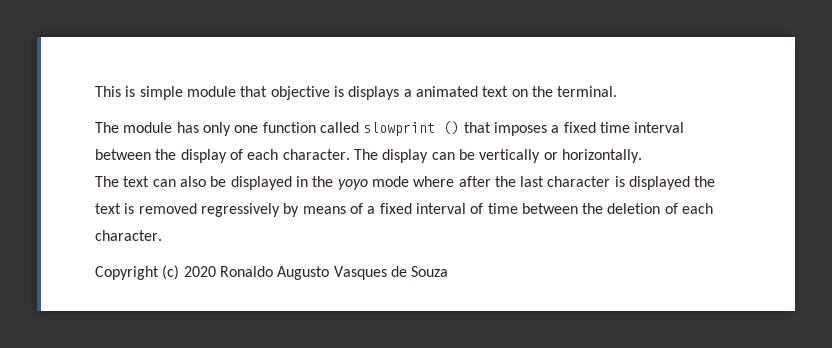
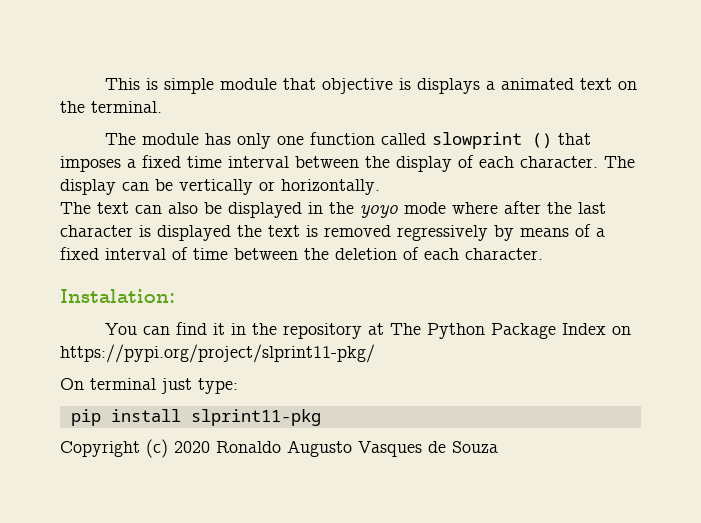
(162, 235) none -> [60,289,175,303] [105,322,632,339] [60,344,375,363] [60,378,238,394] [70,409,321,426] // Instalation: // You can find it in the repository at The Python Package Index on https://pypi.org/project/slprint11-pkg/ // On terminal just type: // pip install slprint11-pkg

